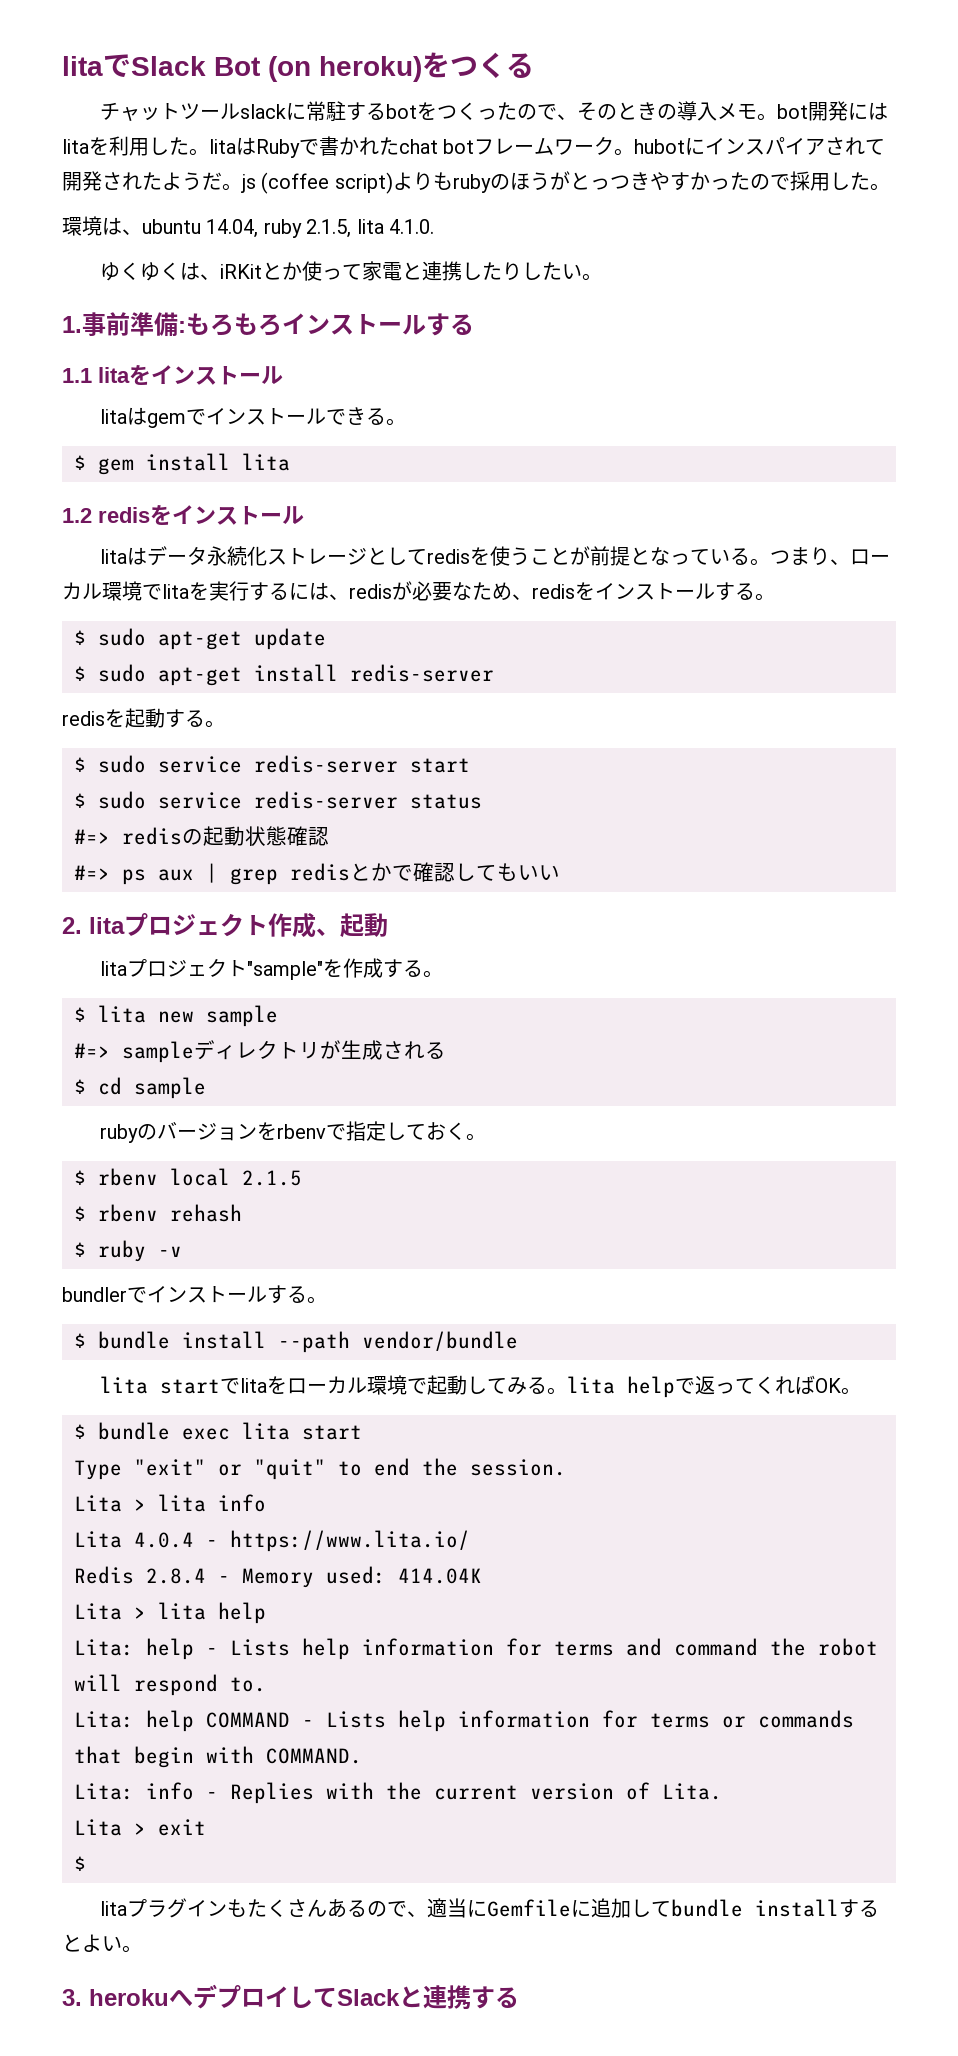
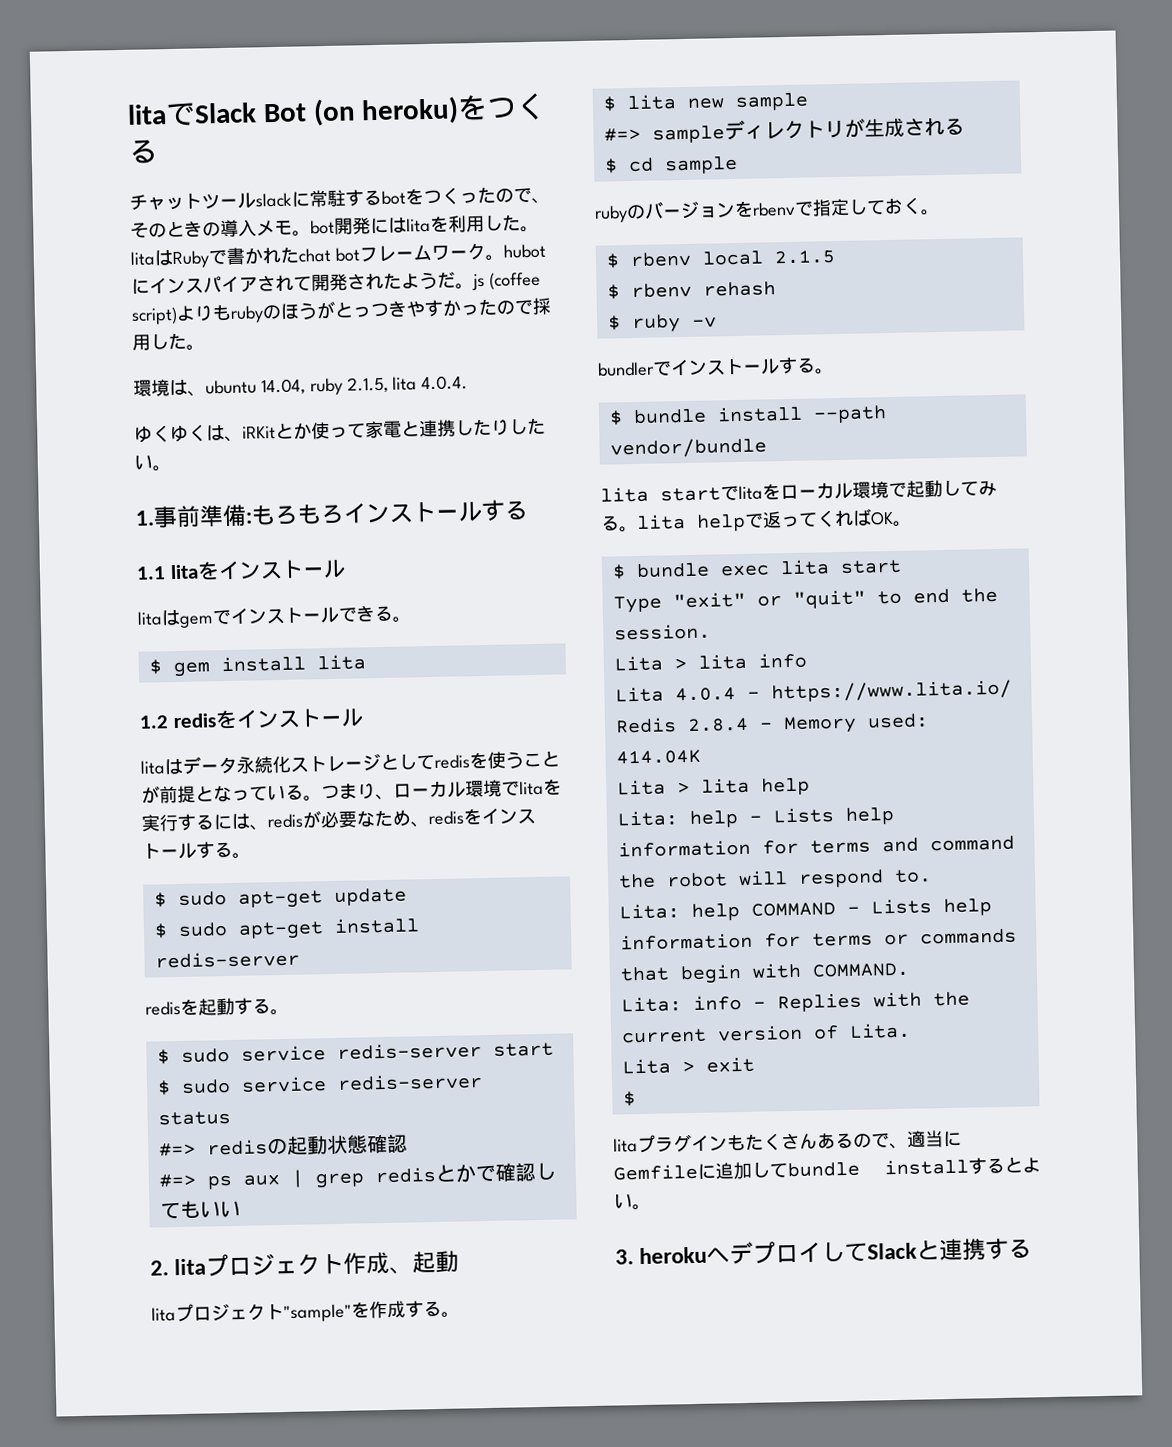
[389,219,434,234] 4.1.0. -> [421,375,469,391] 4.0.4.

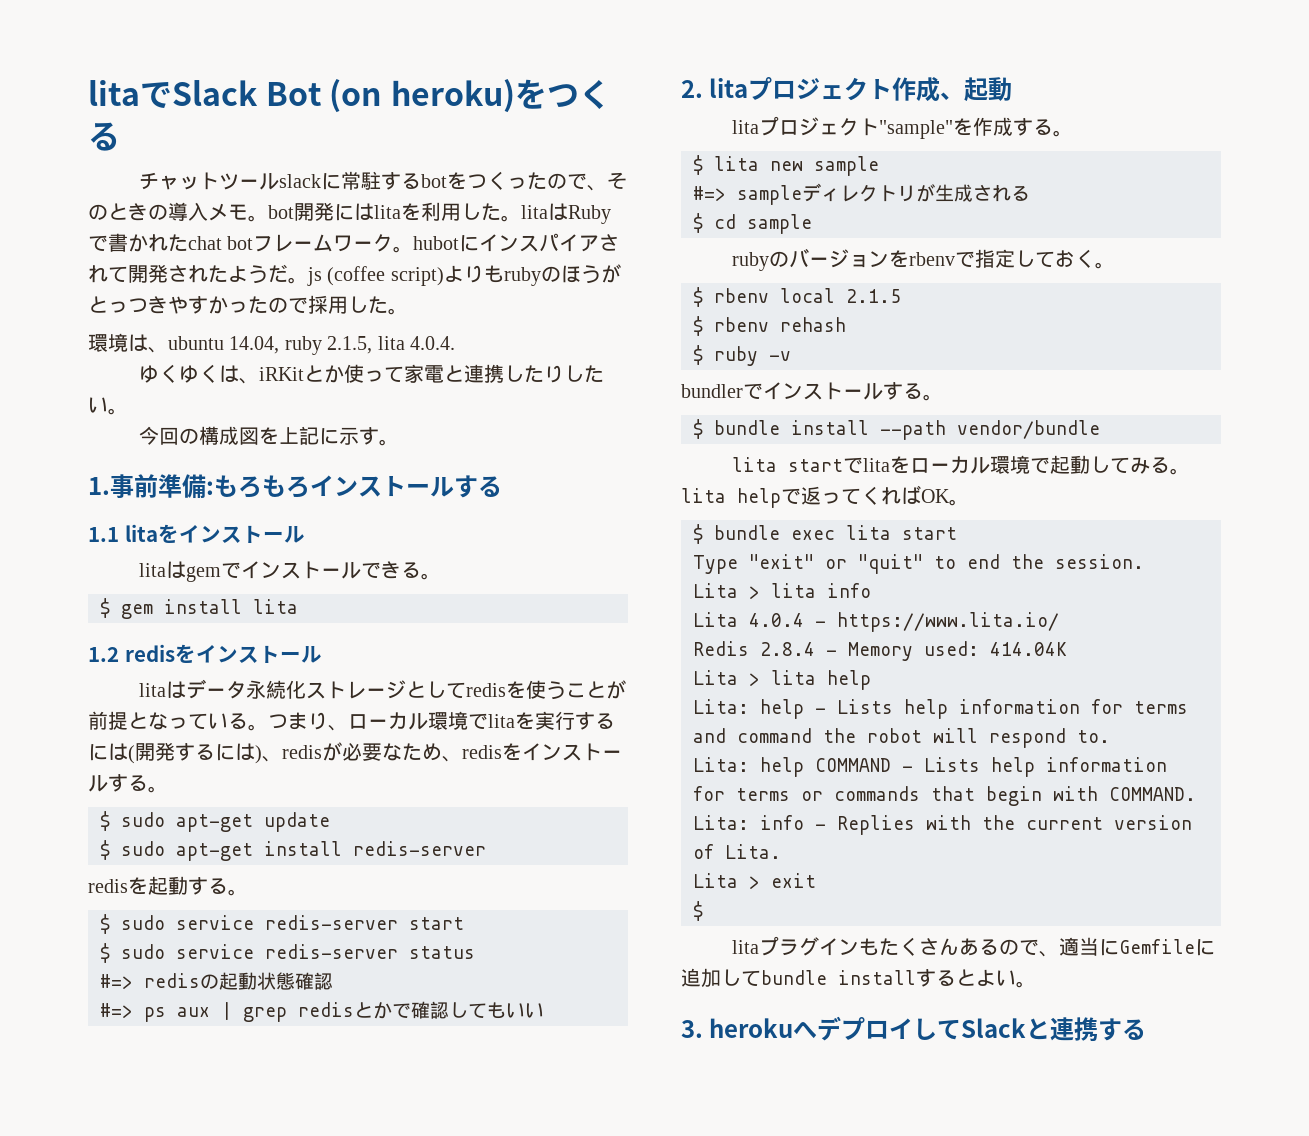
(171, 468) none -> [139,426,400,446] // 今回の構成図を上記に示す。
(250, 821) none -> [128,742,262,764] (開発するには)

